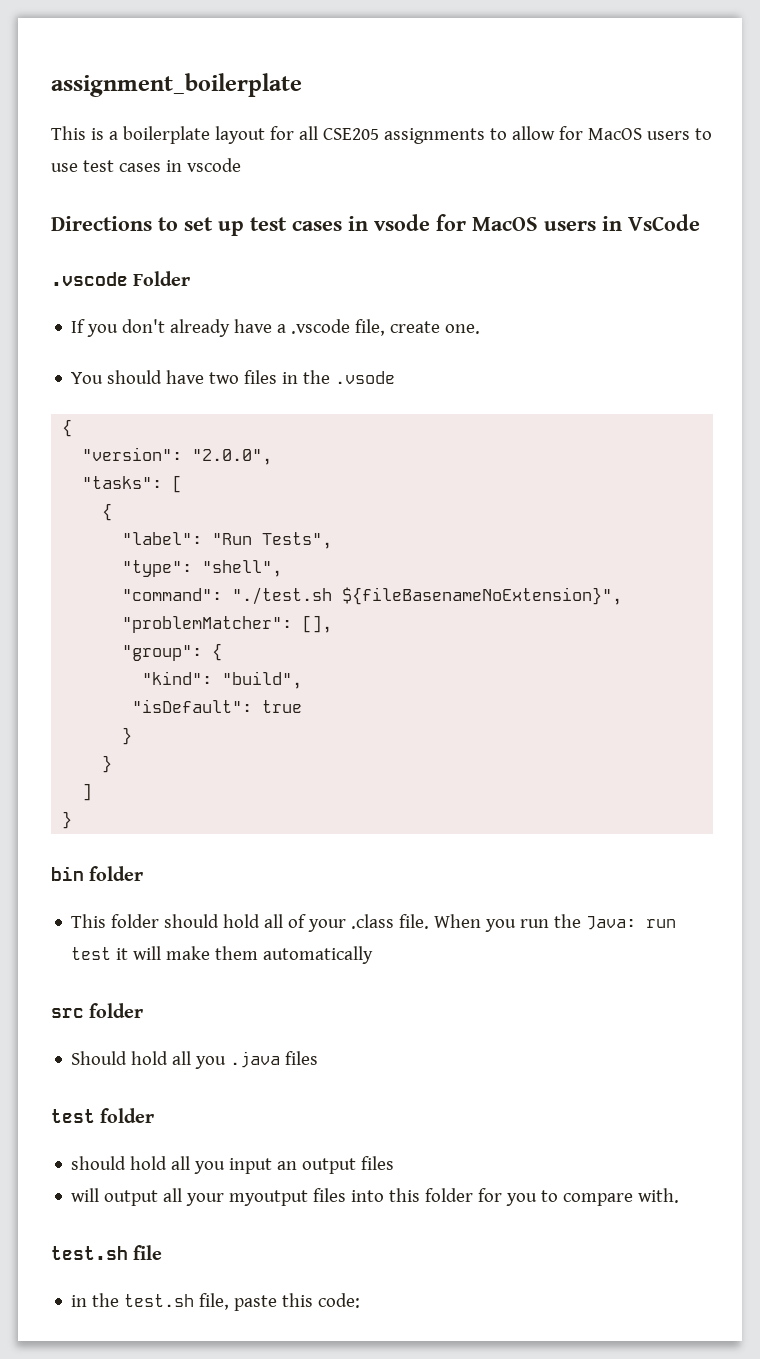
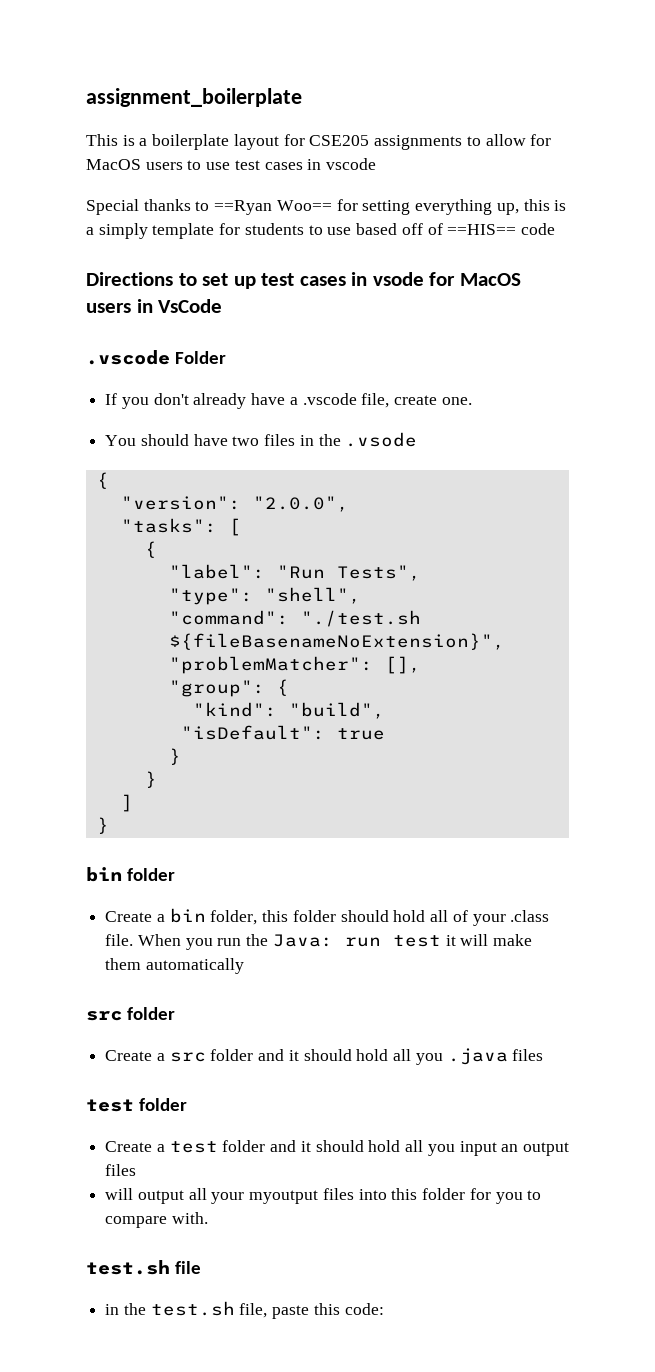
[298,126,318,140] all -> (305, 140) none
(241, 165) none -> [86,199,567,215] [86,223,555,239] // Special thanks to ==Ryan Woo== for setting everything up, this is a simply template for students to use based off of ==HIS== code
[71,914,107,928] This -> [105,908,289,925] Create a bin folder, this
[71,1051,128,1065] Should -> [105,1049,352,1062] Create a src folder and it should
(155, 1115) none -> [105,1140,311,1153] Create a test folder and it

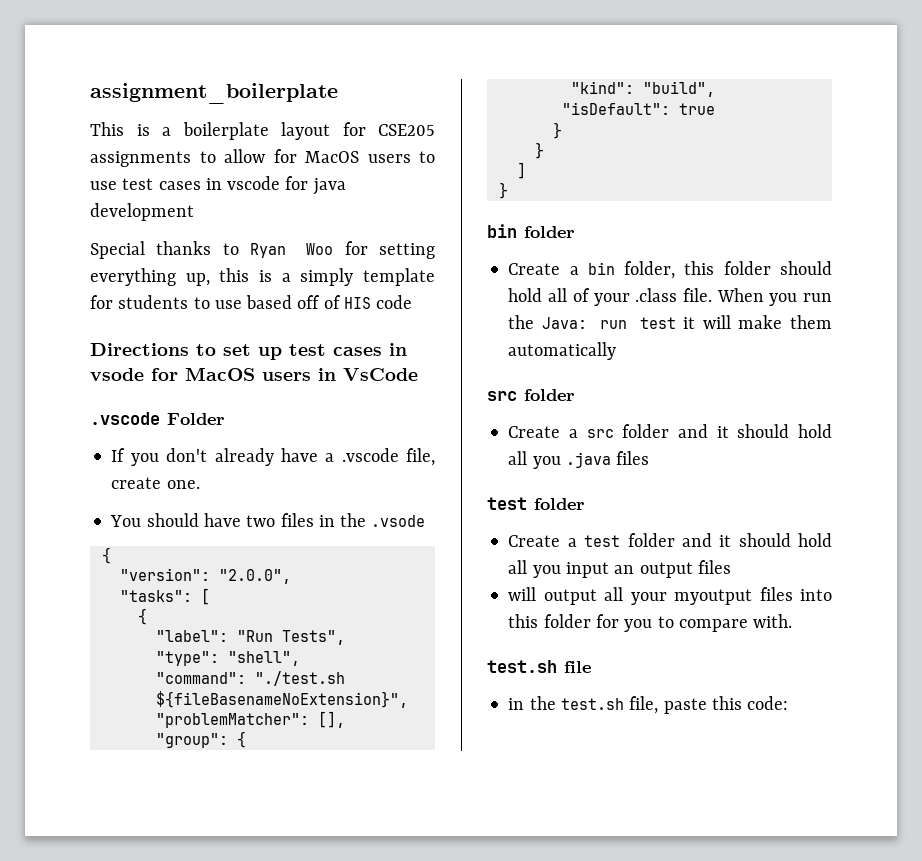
(377, 164) none -> [285,176,346,195] [90,203,194,221] for java development
[214,200,332,215] ==Ryan Woo== -> [250,243,334,258] Ryan Woo
[447,224,517,235] ==HIS== -> [343,297,371,309] HIS

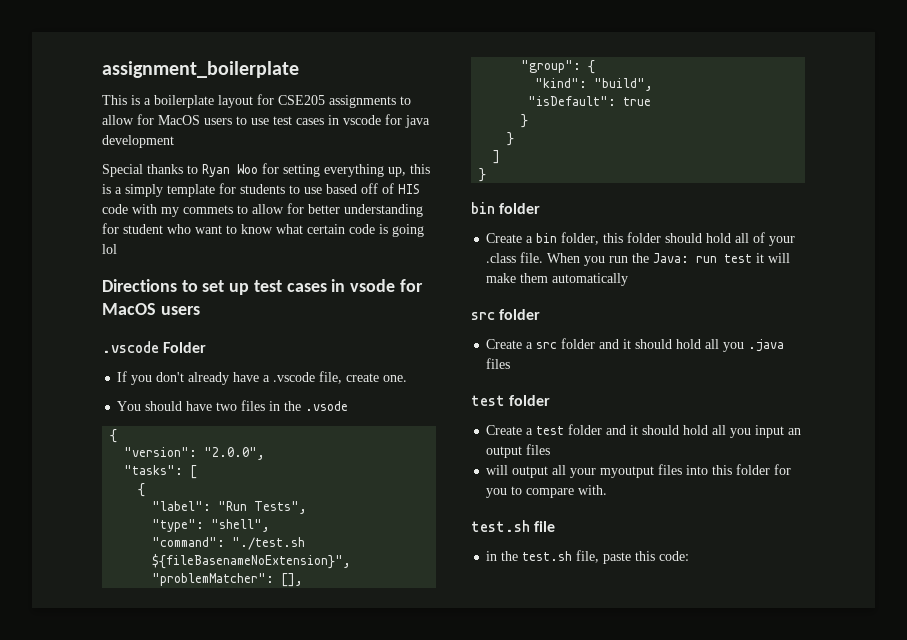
(413, 302) none -> [132,203,423,217] [102,223,424,237] [102,244,117,254] with my commets to allow for better understanding for student who want to know what certain code is going lol
[318,368,418,381] in VsCode -> (200, 310) none

